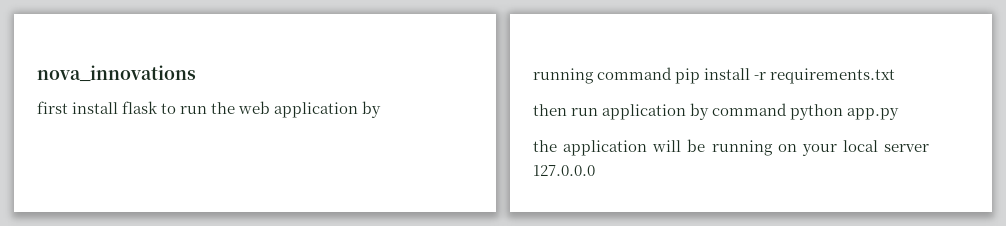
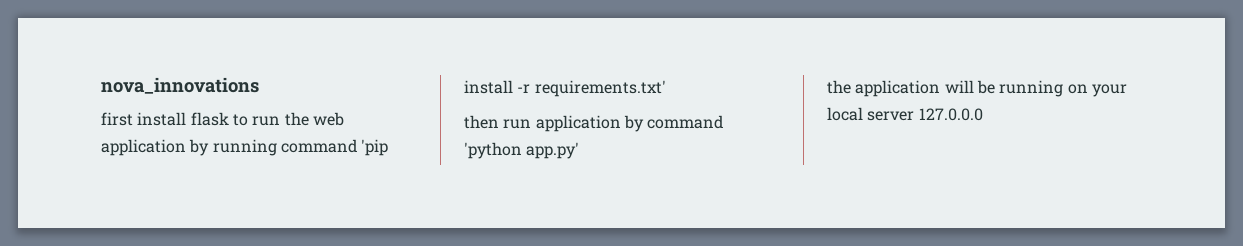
[675,68,701,84] pip -> [361,139,389,156] 'pip
[770,68,896,84] requirements.txt -> [534,80,666,97] requirements.txt'
[790,104,900,120] python app.py -> [464,142,580,159] 'python app.py'

